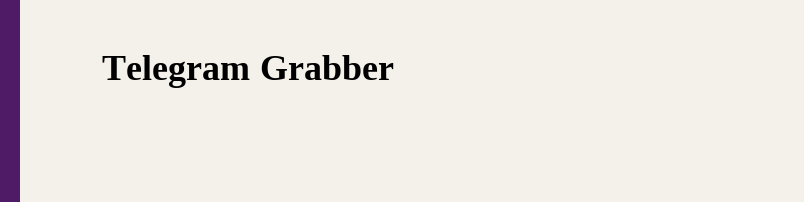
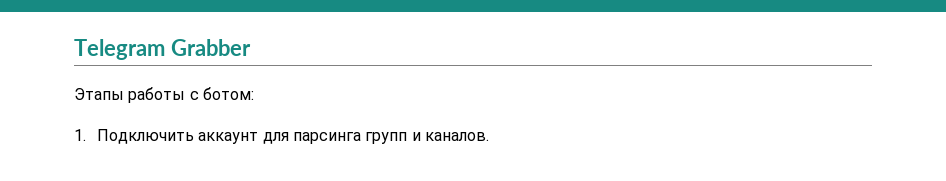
(394, 67) none -> [74,87,254,103] [74,129,489,144] // Этапы работы с ботом: // 1. Подключить аккаунт для парсинга групп и каналов.

